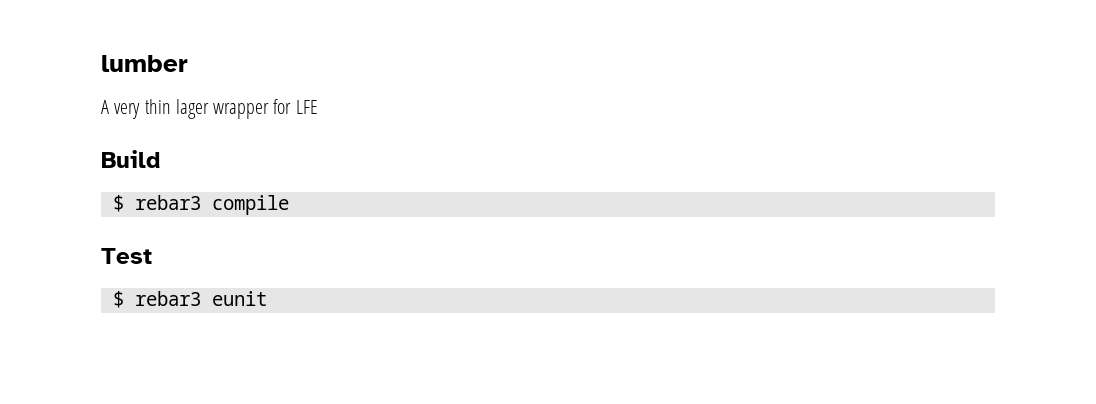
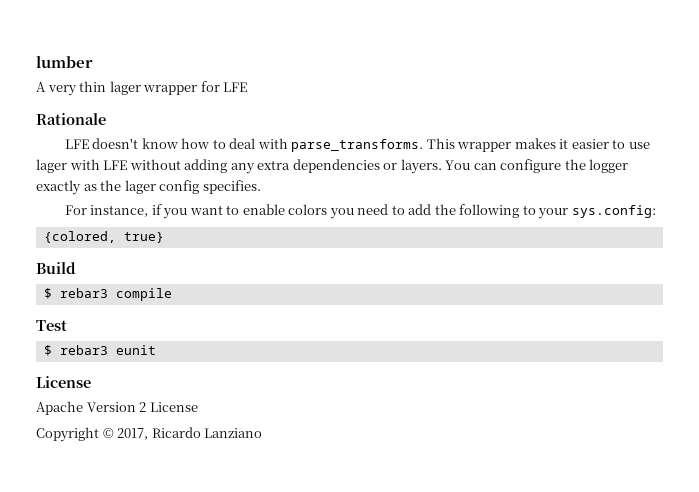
(318, 107) none -> [36,113,106,125] [64,138,650,152] [36,159,629,174] [36,180,261,195] [64,204,656,219] [43,231,164,243] // Rationale // LFE doesn't know how to deal with parse_transforms. This wrapper makes it easier to use lager with LFE without adding any extra dependencies or layers. You can configure the logger exactly as the lager config specifies. // For instance, if you want to enable colors you need to add the following to your sys.config: // {colored, true}
(267, 298) none -> [36,376,91,388] [36,401,198,415] [36,427,263,442] // License // Apache Version 2 License // Copyright © 2017, Ricardo Lanziano

